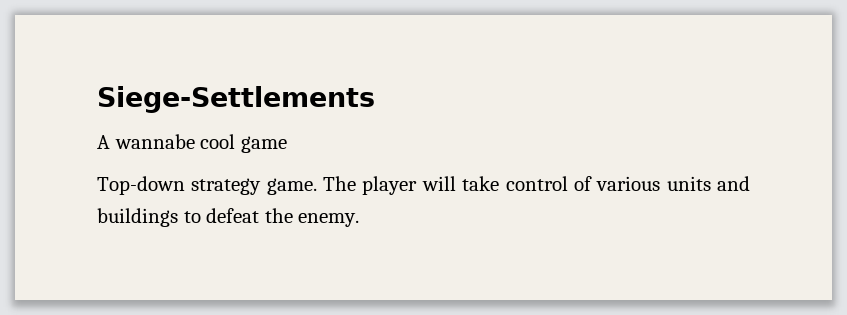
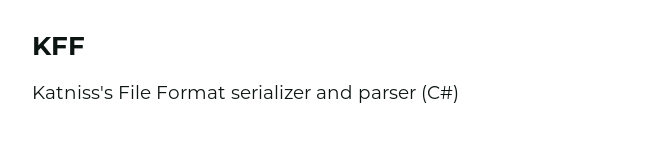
[97,86,375,113] [97,134,287,153] [97,176,751,195] [97,208,360,227] Siege-Settlements // A wannabe cool game // Top-down strategy game. The player will take control of various units and buildings to defeat the enemy. -> [32,37,85,55] [32,85,459,103] KFF // Katniss's File Format serializer and parser (C#)

